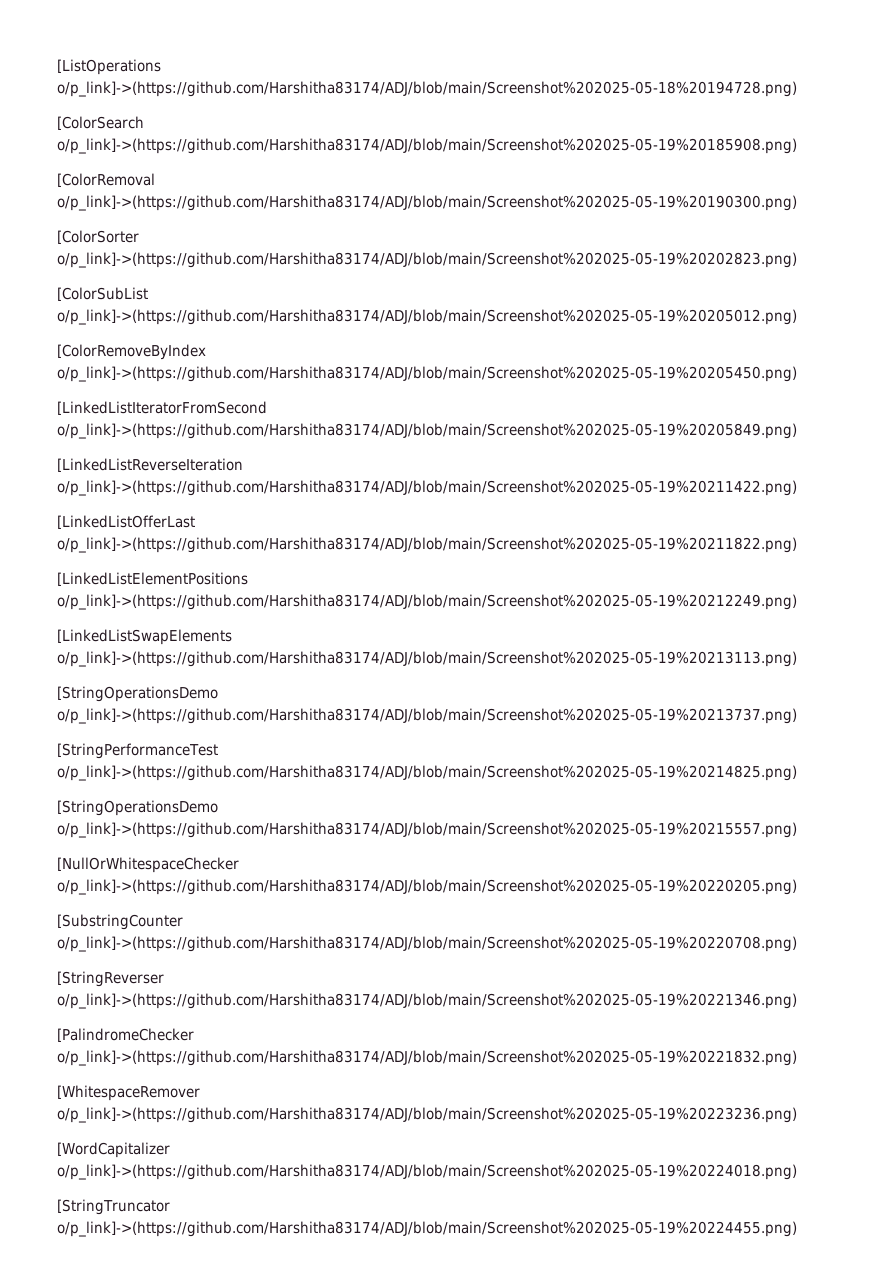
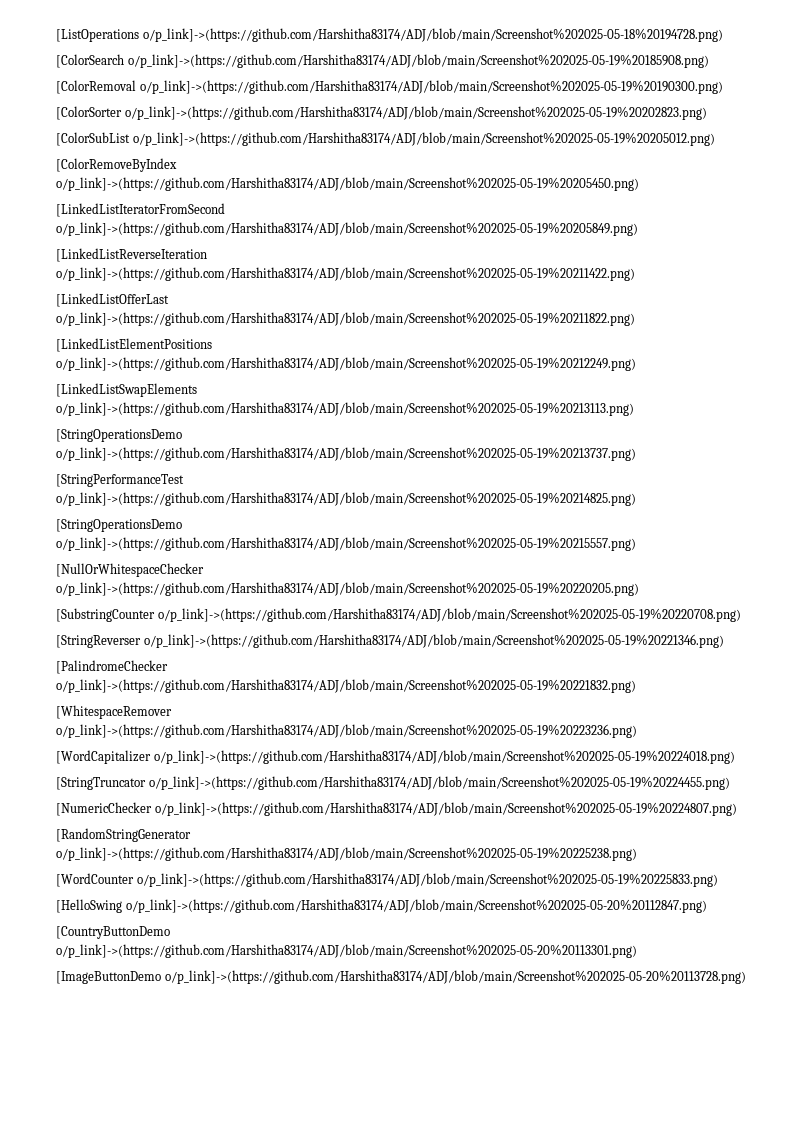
(797, 1229) none -> [56,802,737,816] [56,828,191,842] [56,847,637,861] [56,873,718,887] [56,899,707,913] [56,926,170,939] [56,944,637,958] [56,970,746,984] // [NumericChecker o/p_link]->(https://github.com/Harshitha83174/ADJ/blob/main/Screenshot%202025-05-19%20224807.png) // [RandomStringGenerator o/p_link]->(https://github.com/Harshitha83174/ADJ/blob/main/Screenshot%202025-05-19%20225238.png) // [WordCounter o/p_link]->(https://github.com/Harshitha83174/ADJ/blob/main/Screenshot%202025-05-19%20225833.png) // [HelloSwing o/p_link]->(https://github.com/Harshitha83174/ADJ/blob/main/Screenshot%202025-05-20%20112847.png) // [CountryButtonDemo o/p_link]->(https://github.com/Harshitha83174/ADJ/blob/main/Screenshot%202025-05-20%20113301.png) // [ImageButtonDemo o/p_link]->(https://github.com/Harshitha83174/ADJ/blob/main/Screenshot%202025-05-20%20113728.png)

